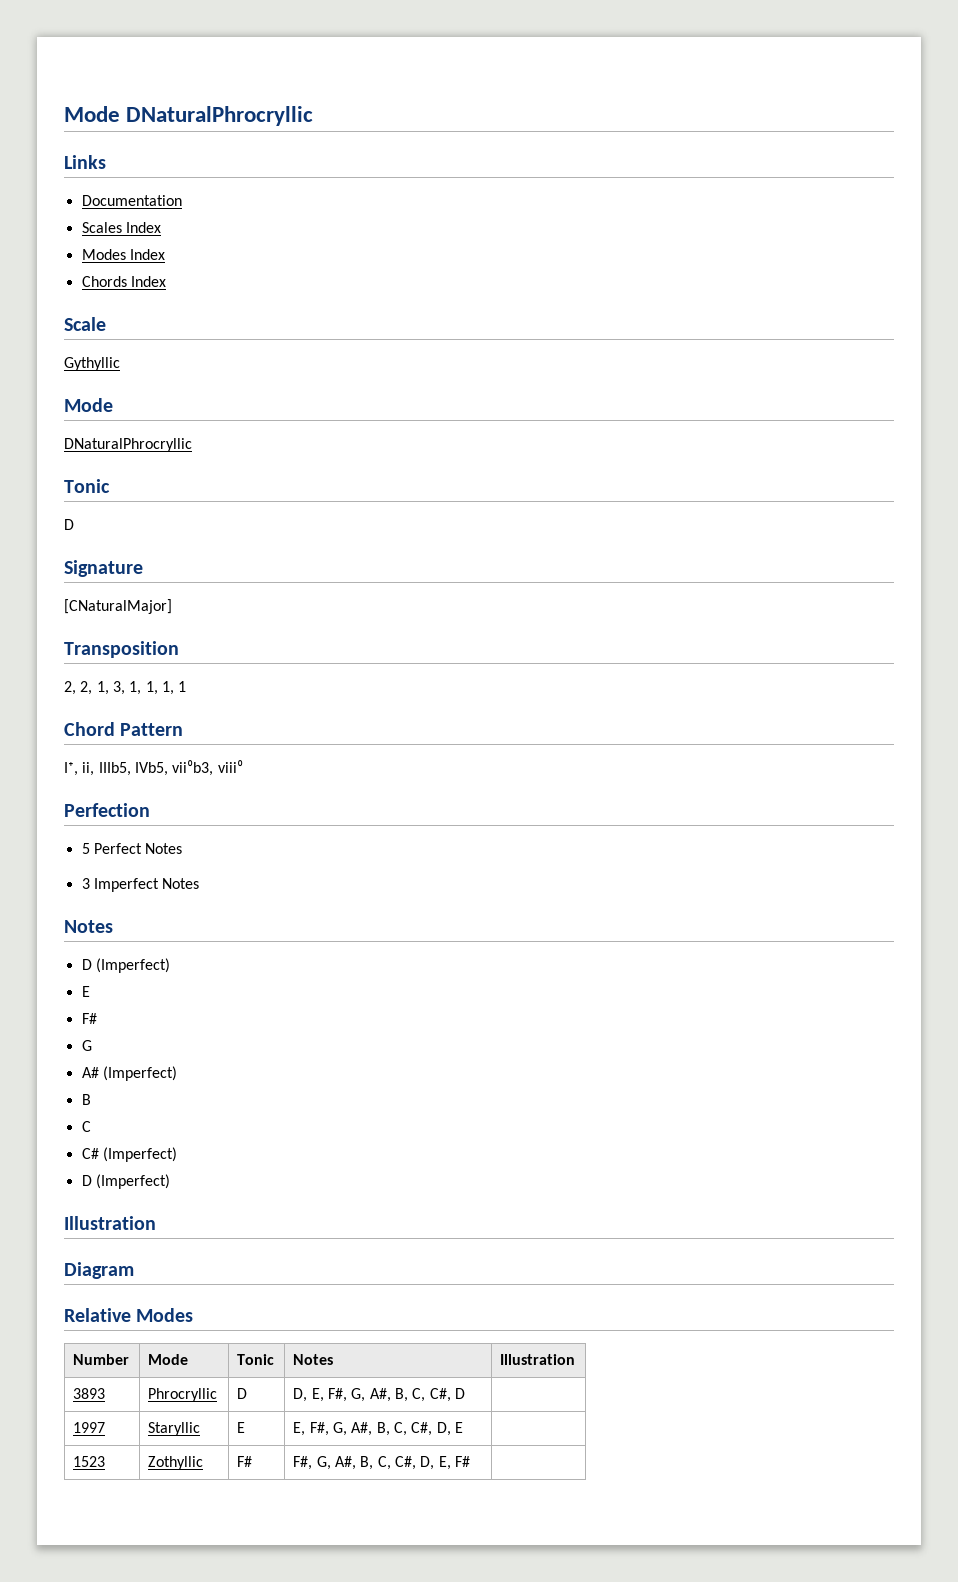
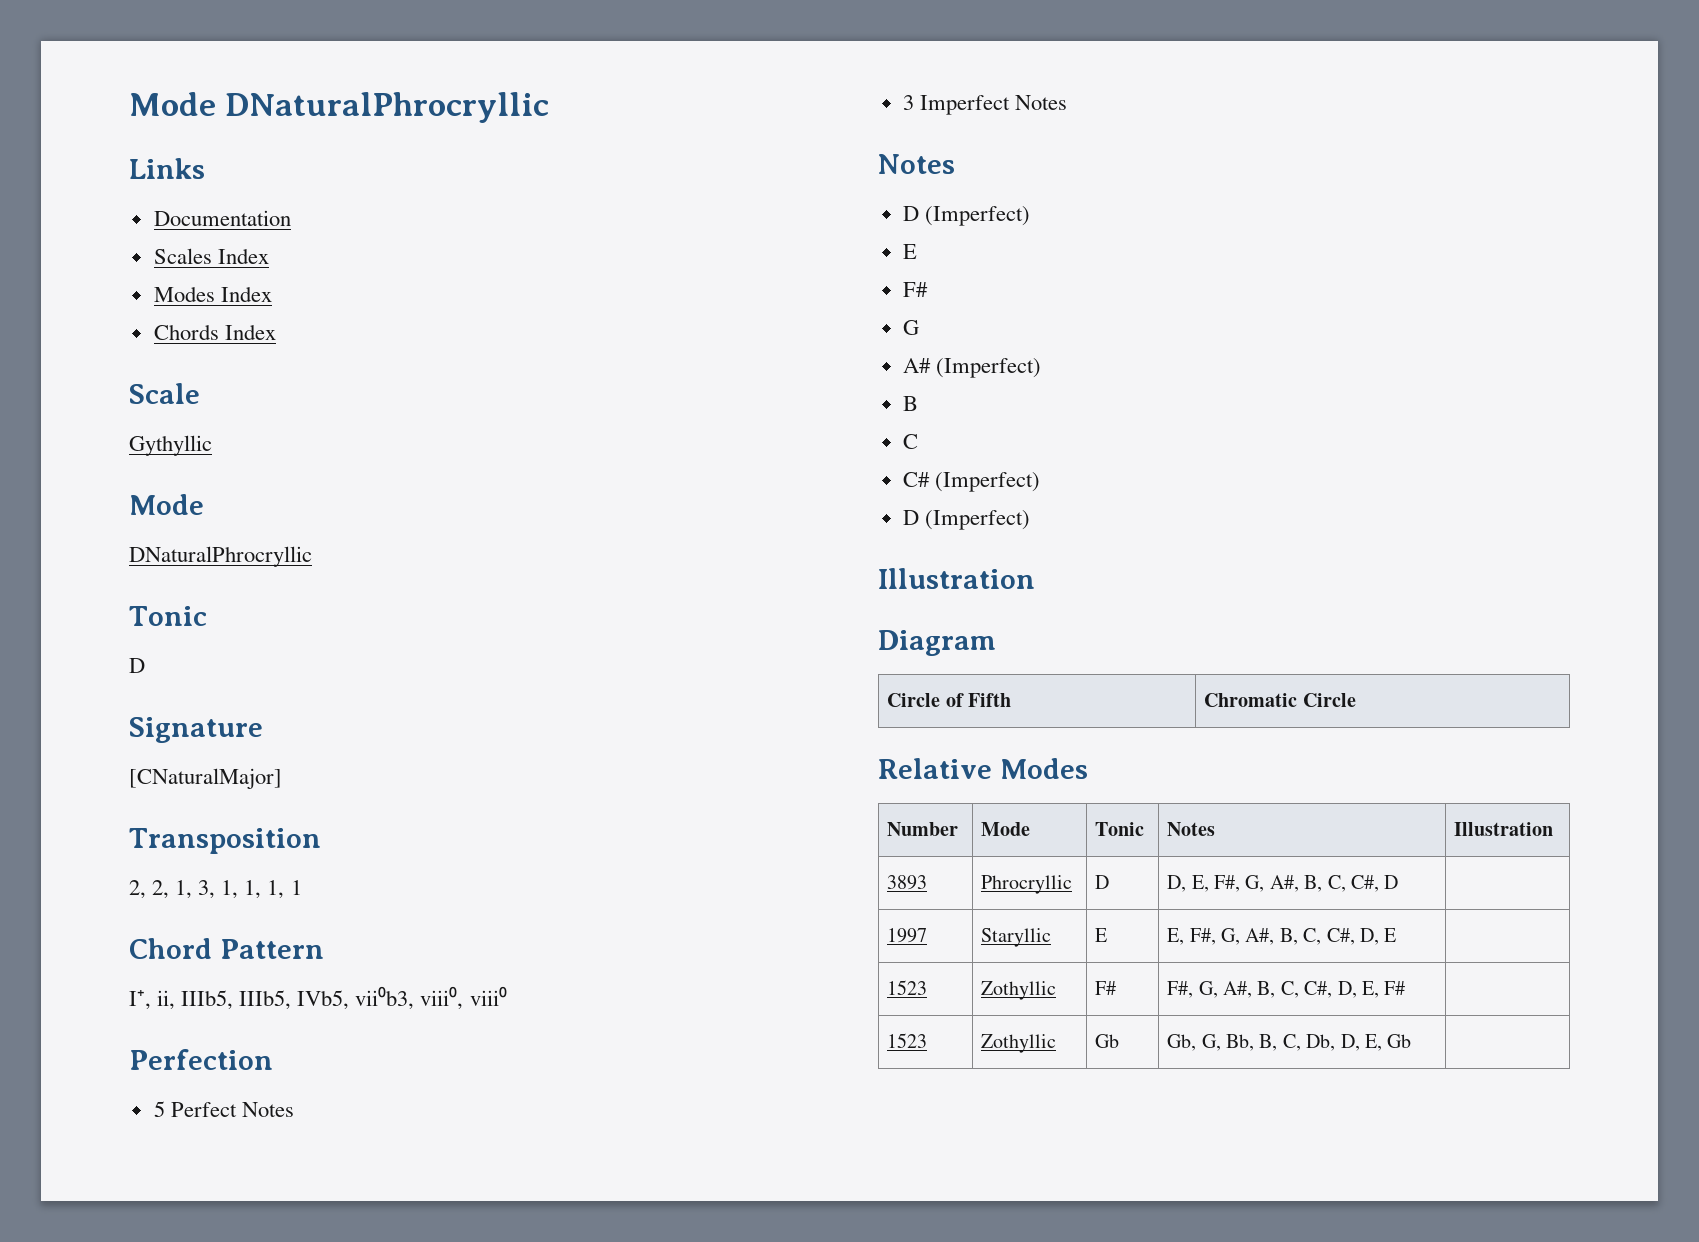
(131, 769) none -> [239,990,292,1010] IIIb5,
(214, 768) none -> [420,986,464,1010] viii⁰,
(134, 1270) none -> [887,693,1012,707] [1204,693,1356,707] // Circle of Fifth | Chromatic Circle
(470, 1461) none -> [887,1033,928,1048] [981,1034,1057,1053] [1095,1034,1120,1048] [1167,1034,1412,1051] // 1523 | Zothyllic | Gb | Gb, G, Bb, B, C, Db, D, E, Gb |

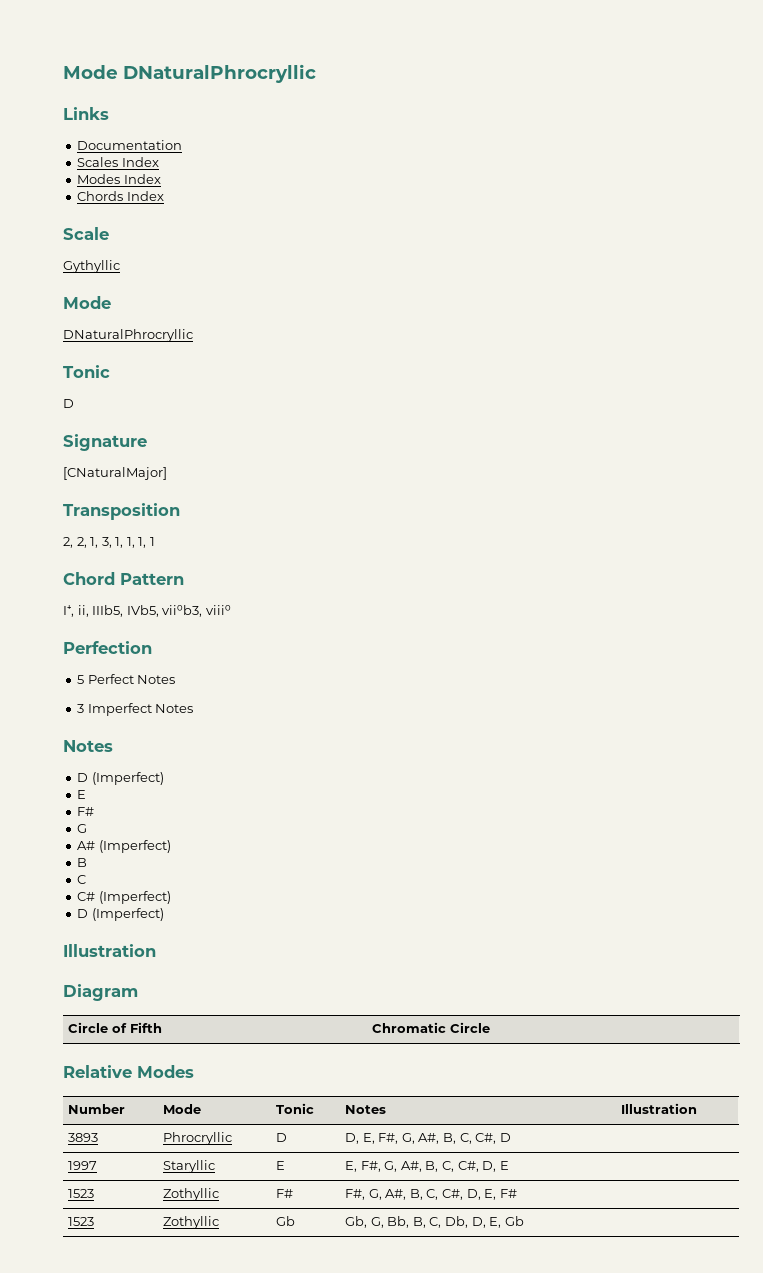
[239,990,292,1010] IIIb5, -> (124, 611) none
[420,986,464,1010] viii⁰, -> (203, 611) none

